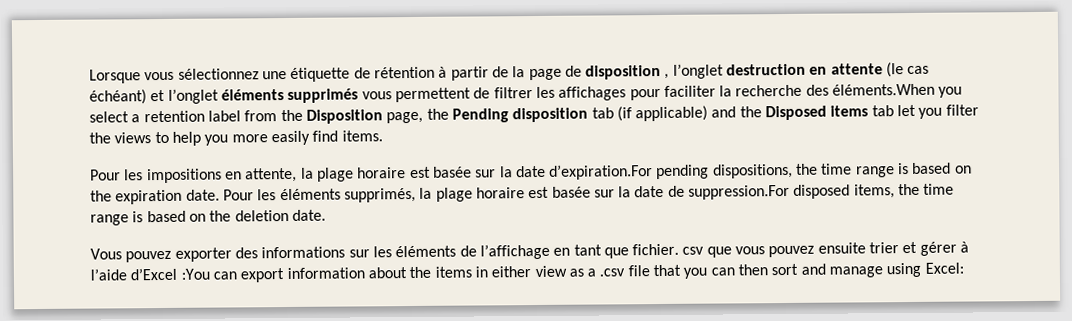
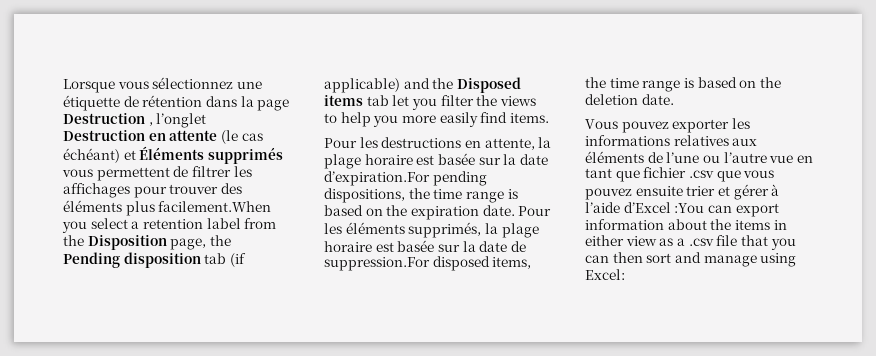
[438,64,662,81] à partir de la page de disposition -> [205,96,290,111] [63,113,145,124] dans la page Destruction
[726,63,807,76] destruction -> [63,130,145,141] Destruction
[167,88,284,104] l’onglet éléments -> [139,146,205,160] Éléments
[663,83,936,97] faciliter la recherche des éléments.When -> [169,183,242,194] [63,200,272,216] trouver des éléments plus facilement.When
[146,168,222,184] impositions -> [381,137,462,148] destructions
[234,243,550,260] des informations sur les éléments de l’affichage -> [731,118,750,129] [585,135,758,146] [585,151,794,163] les informations relatives aux éléments de l’une ou l’autre vue
[632,243,705,256] fichier. csv -> [643,167,714,178] fichier .csv

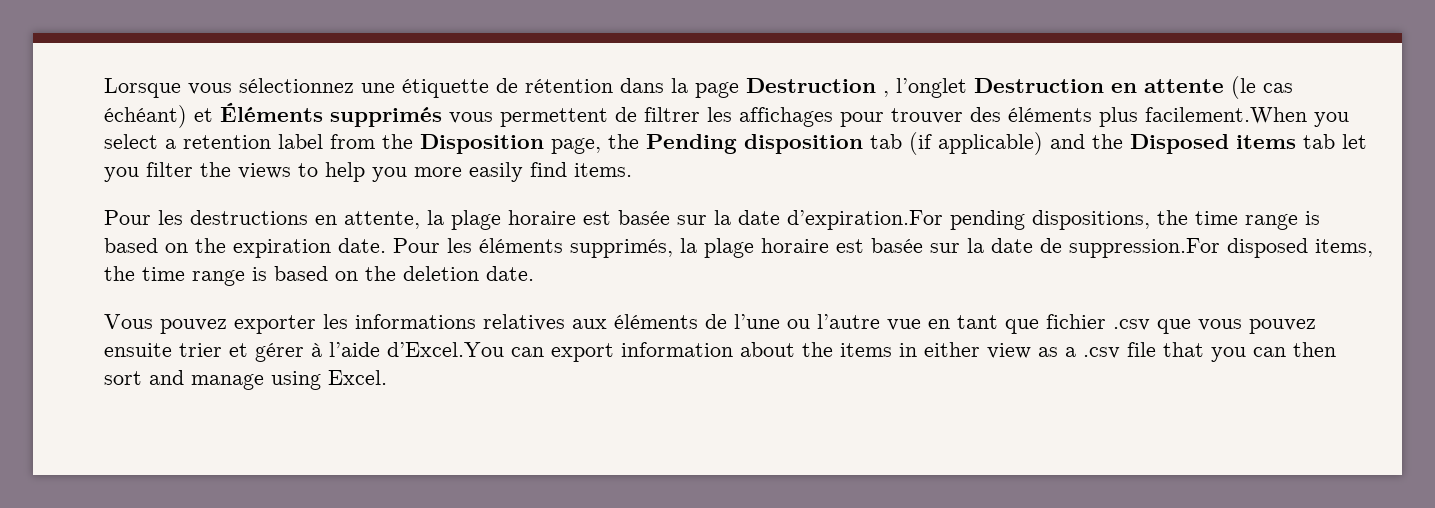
[623,202,705,213] d’Excel :You -> [387,342,504,357] d’Excel.You
[585,269,625,280] Excel: -> [328,370,387,385] Excel.

